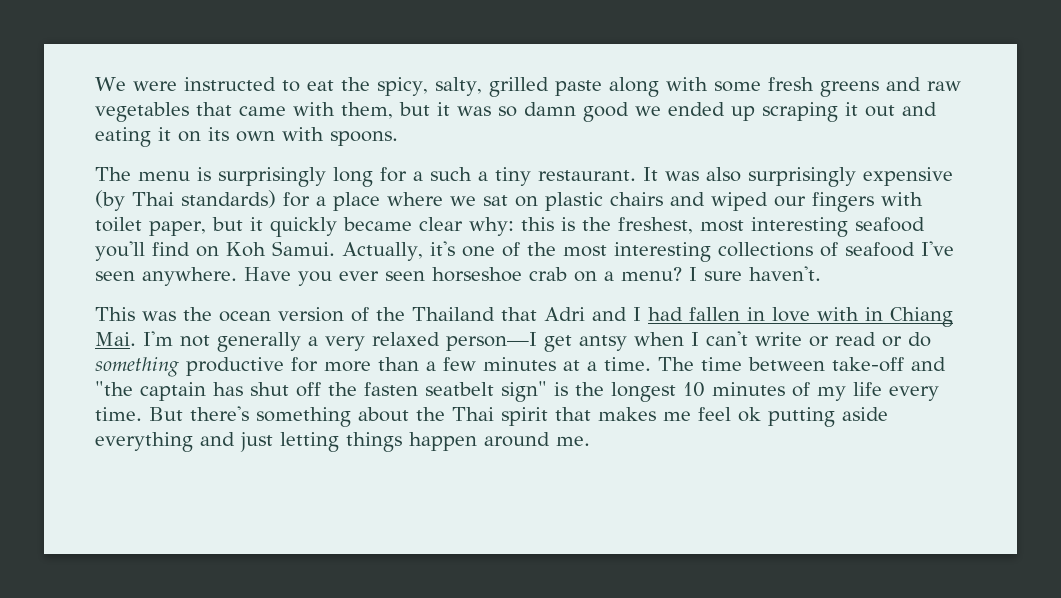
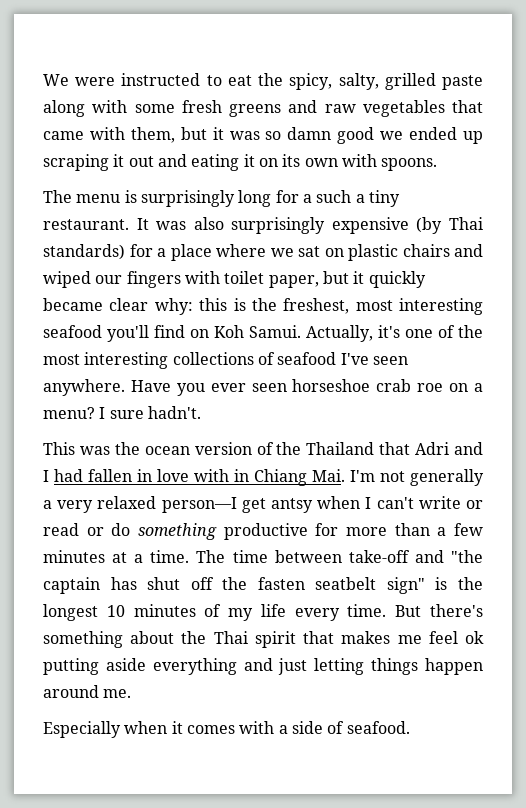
(567, 274) none -> [417,383,444,392] roe
[749,266,821,281] haven't. -> [147,406,201,419] hadn't.
(590, 441) none -> [43,721,410,738] // Especially when it comes with a side of seafood.

